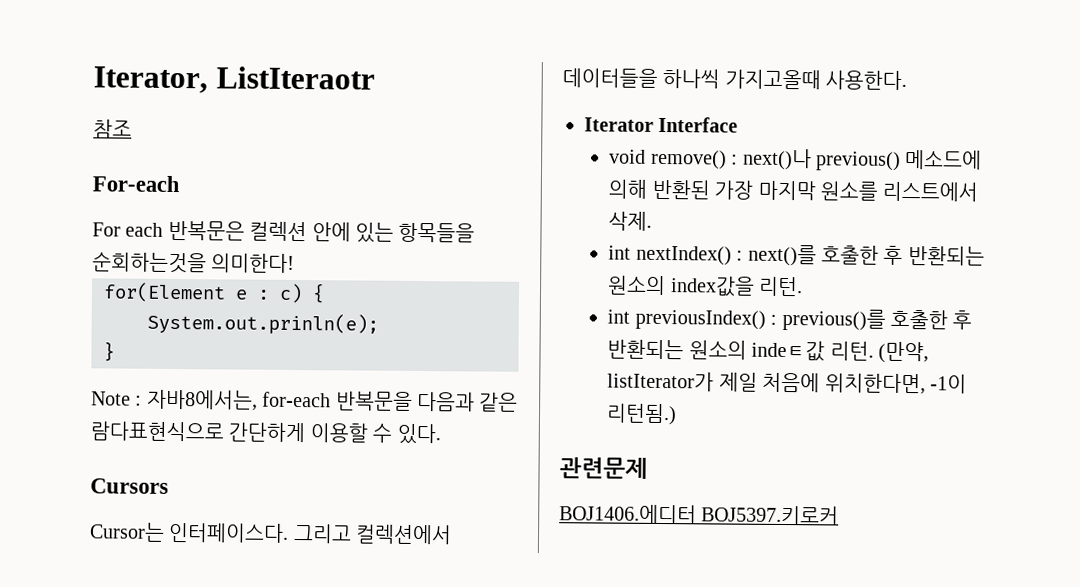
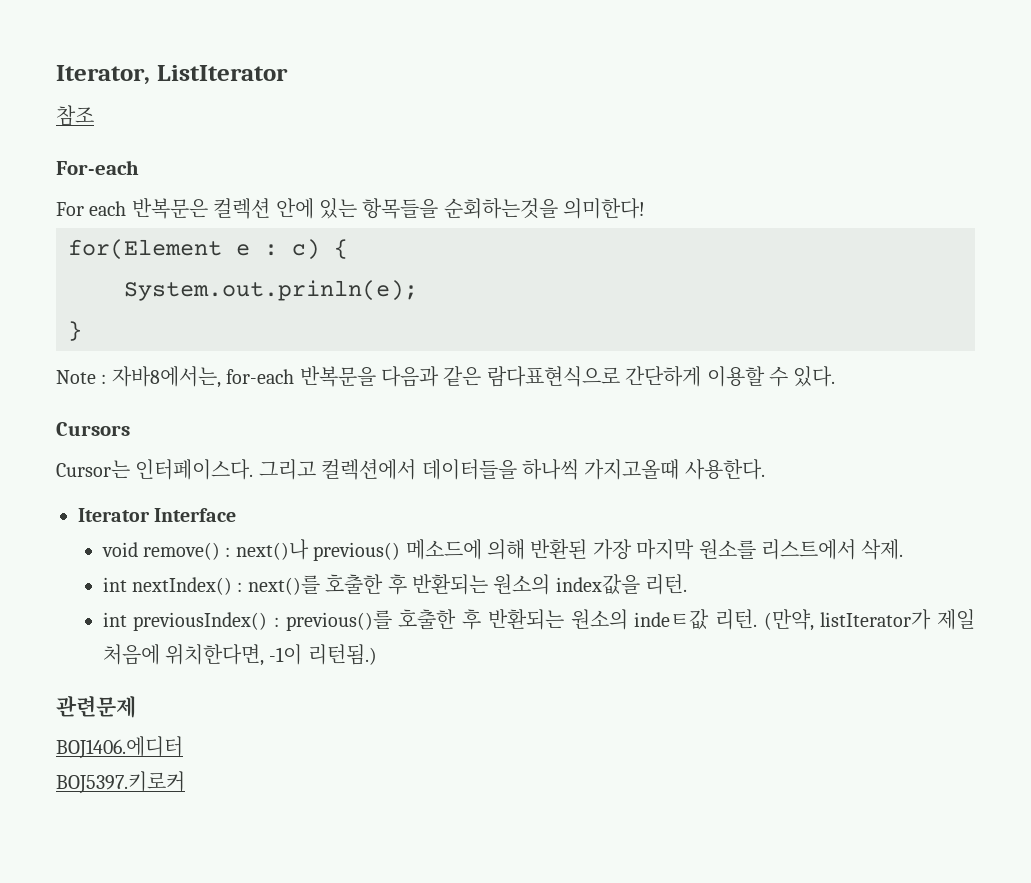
[215,66,375,90] ListIteraotr -> [156,65,288,81] ListIterator
(697, 514) none -> (183, 747) //

